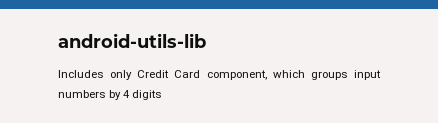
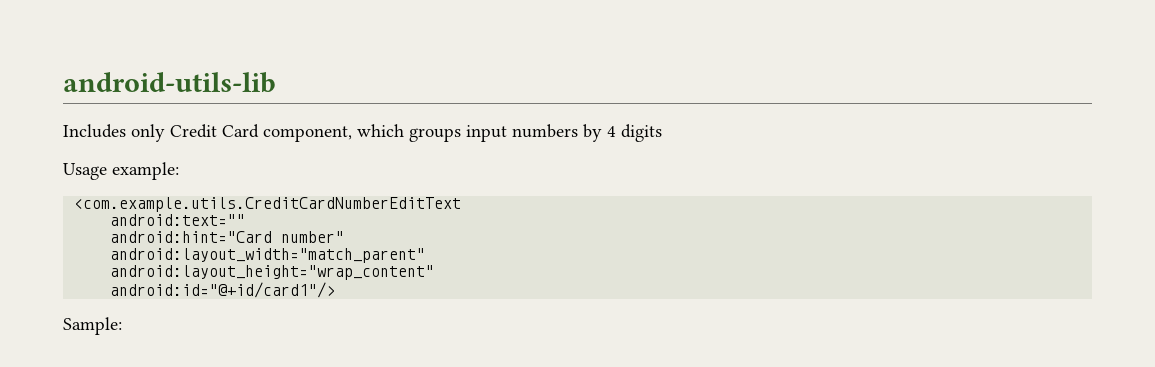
(163, 95) none -> [63,162,179,180] [74,197,462,212] [110,214,246,226] [110,231,345,243] [110,248,426,263] [110,265,435,280] [110,282,336,298] [63,317,122,335] // Usage example: // <com.example.utils.CreditCardNumberEditText // android:text="" // android:hint="Card number" // android:layout_width="match_parent" // android:layout_height="wrap_content" // android:id="@+id/card1"/> // Sample:

